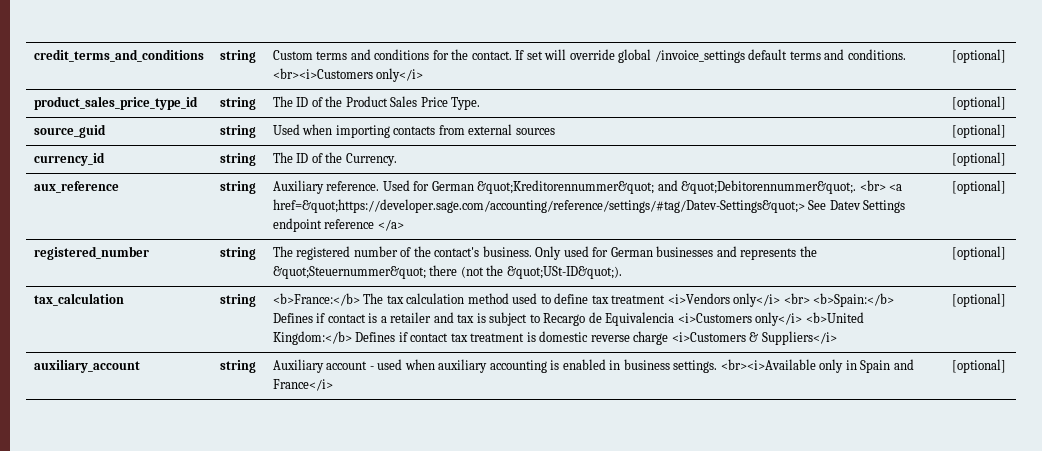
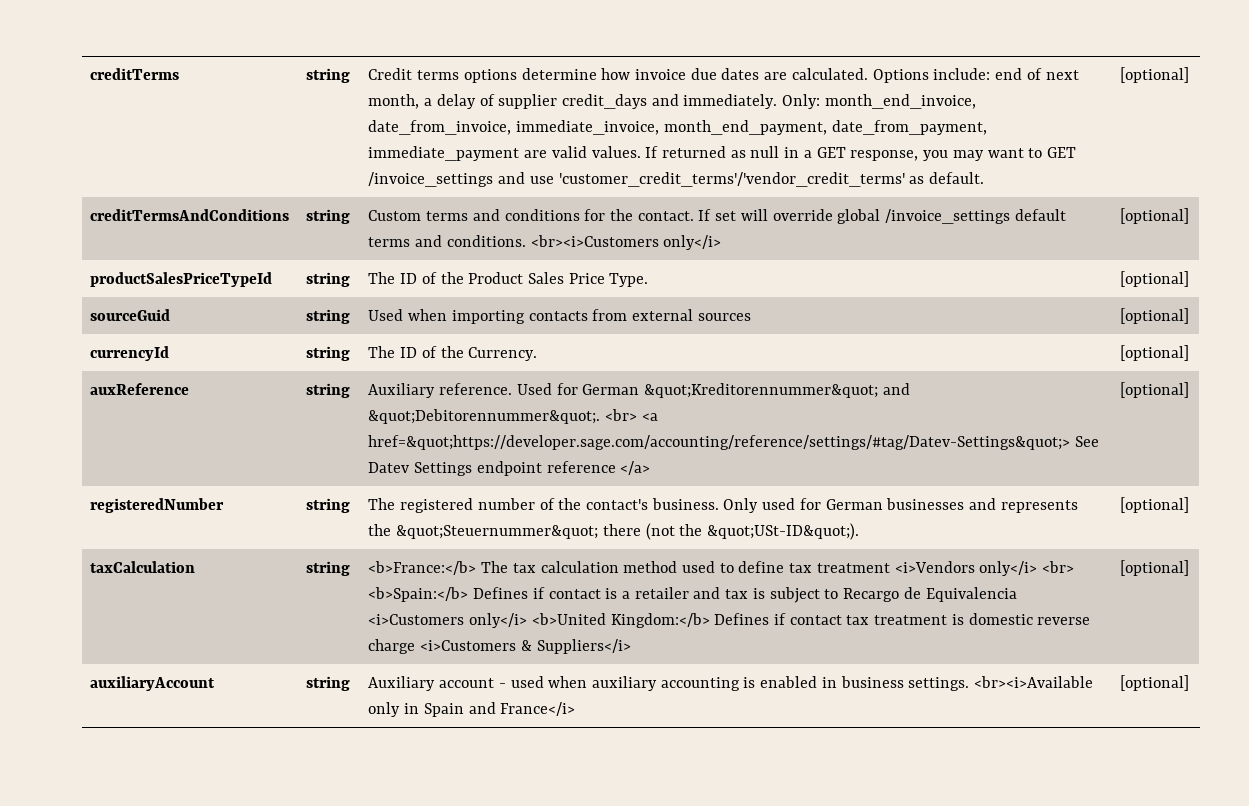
[33,49,204,62] credit_terms_and_conditions -> [90,68,180,80] [306,68,351,83] [368,68,1079,83] [368,94,976,109] [368,120,987,135] [368,146,1076,161] [368,172,984,187] [1120,67,1190,83] [90,209,290,221] creditTerms | string | Credit terms options determine how invoice due dates are calculated. Options include: end of next month, a delay of supplier credit_days and immediately. Only: month_end_invoice, date_from_invoice, immediate_invoice, month_end_payment, date_from_payment, immediate_payment are valid values. If returned as null in a GET response, you may want to GET /invoice_settings and use 'customer_credit_terms'/'vendor_credit_terms' as default. | [optional] // creditTermsAndConditions
[33,96,198,110] product_sales_price_type_id -> [90,272,273,287] productSalesPriceTypeId
[33,124,106,138] source_guid -> [90,309,171,321] sourceGuid
[33,152,105,166] currency_id -> [90,346,170,361] currencyId
[33,181,119,193] aux_reference -> [90,383,190,395] auxReference
[33,246,149,260] registered_number -> [90,498,225,513] registeredNumber
[33,293,124,306] tax_calculation -> [90,561,196,573] taxCalculation
[33,359,140,373] auxiliary_account -> [90,676,216,691] auxiliaryAccount

